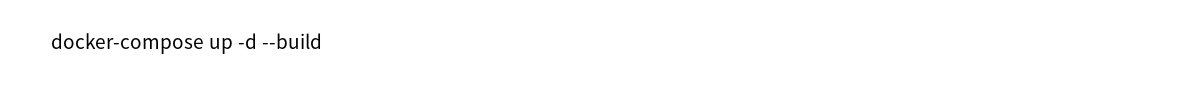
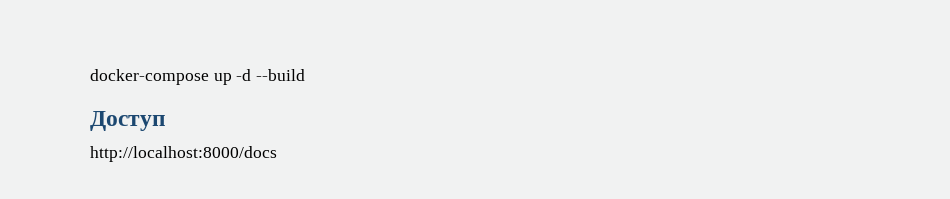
(323, 41) none -> [90,111,166,131] [90,146,277,162] // Доступ // http://localhost:8000/docs

